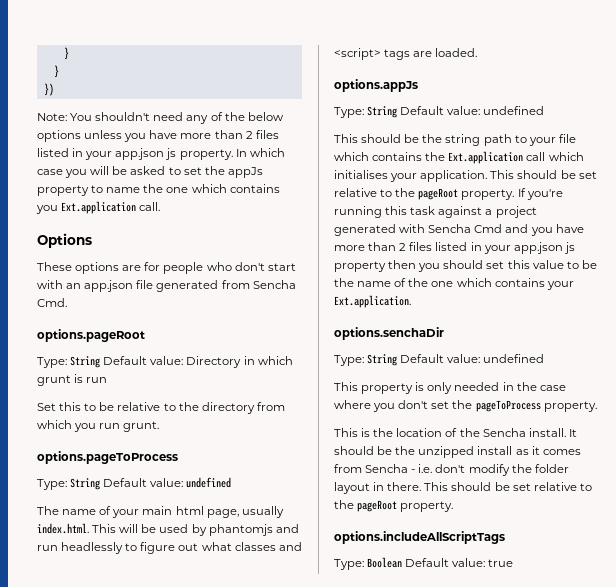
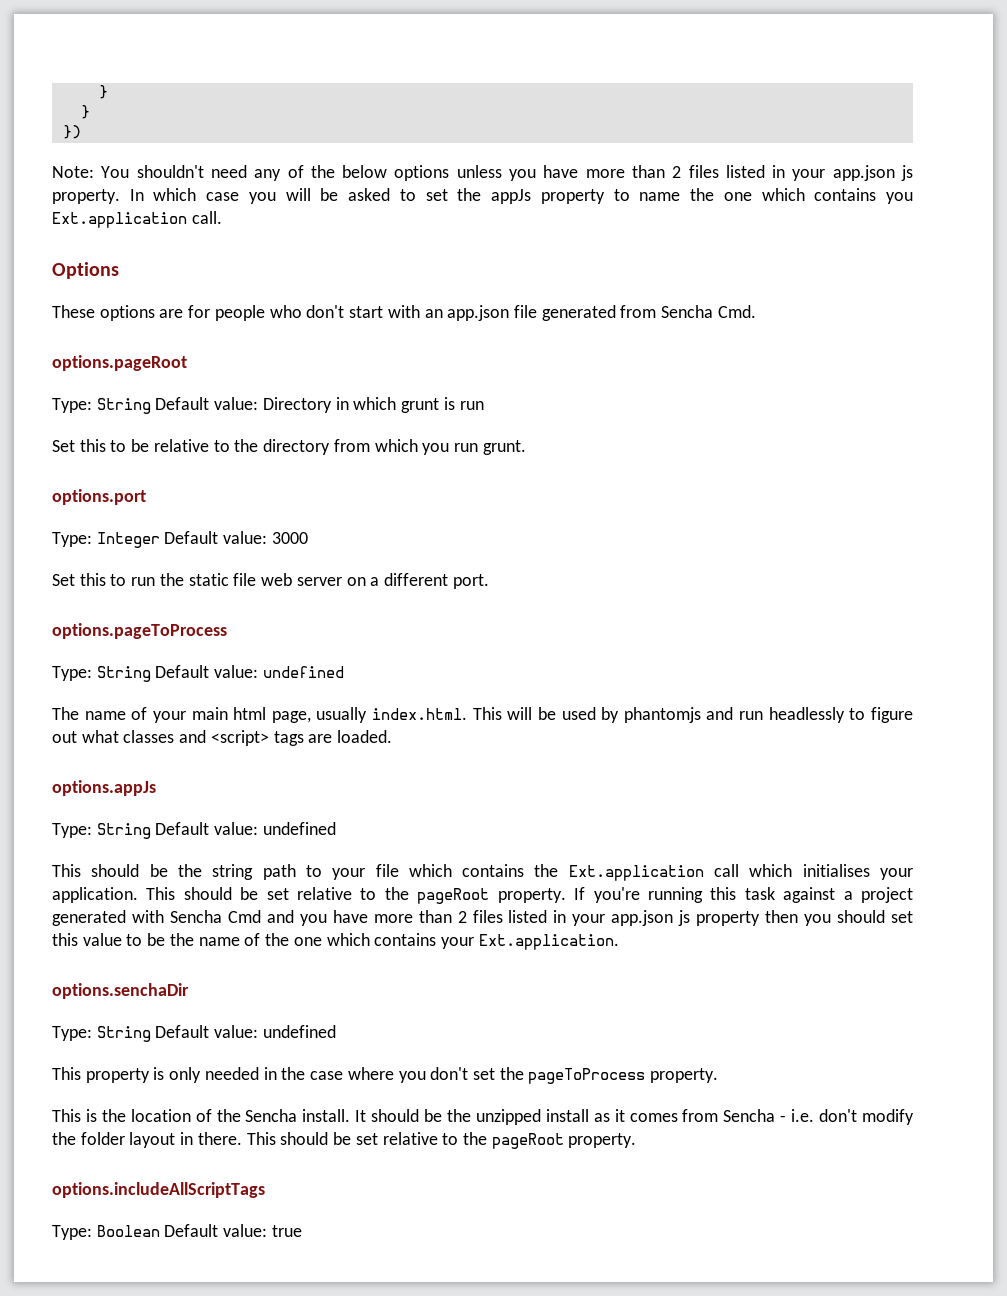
(160, 426) none -> [52,489,146,505] [52,531,308,548] [52,573,489,589] // options.port // Type: Integer Default value: 3000 // Set this to run the static file web server on a different port.

